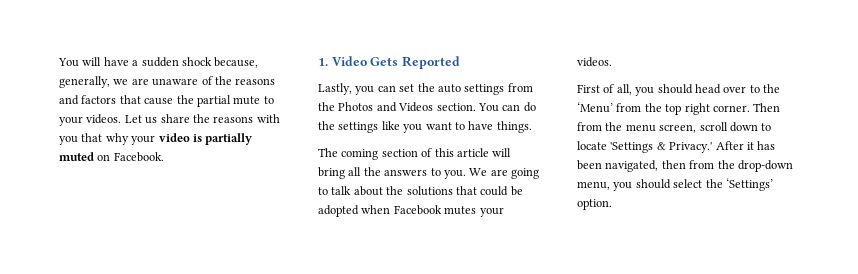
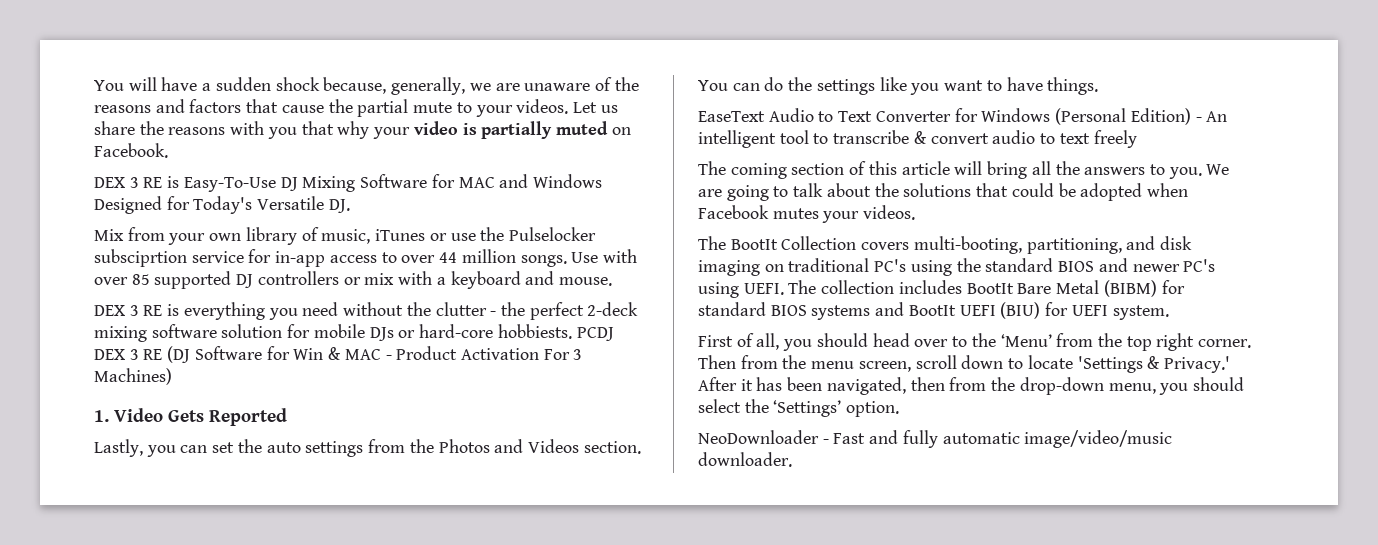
(164, 157) none -> [94,174,602,192] [94,196,350,214] [94,227,596,245] [94,249,637,267] [94,271,612,289] [94,302,639,320] [94,324,614,342] [94,346,583,363] [94,368,172,385] // DEX 3 RE is Easy-To-Use DJ Mixing Software for MAC and Windows Designed for Today's Versatile DJ. // Mix from your own library of music, iTunes or use the Pulselocker subsciprtion service for in-app access to over 44 million songs. Use with over 85 supported DJ controllers or mix with a keyboard and mouse. // DEX 3 RE is everything you need without the clutter - the perfect 2-deck mixing software solution for mobile DJs or hard-core hobbiests. PCDJ DEX 3 RE (DJ Software for Win & MAC - Product Activation For 3 Machines)
(532, 127) none -> [698,108,1228,125] [698,130,1137,148] // EaseText Audio to Text Converter for Windows (Personal Edition) - An intelligent tool to transcribe & convert audio to text freely
(612, 62) none -> [698,236,1193,254] [698,258,1216,276] [698,280,1185,298] [698,302,1169,320] // The BootIt Collection covers multi-booting, partitioning, and disk imaging on traditional PC's using the standard BIOS and newer PC's using UEFI. The collection includes BootIt Bare Metal (BIBM) for standard BIOS systems and BootIt UEFI (BIU) for UEFI system.
(612, 204) none -> [698,430,1173,448] [698,452,792,467] // NeoDownloader - Fast and fully automatic image/video/music downloader.

